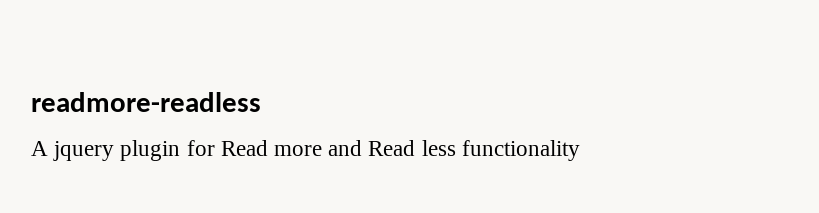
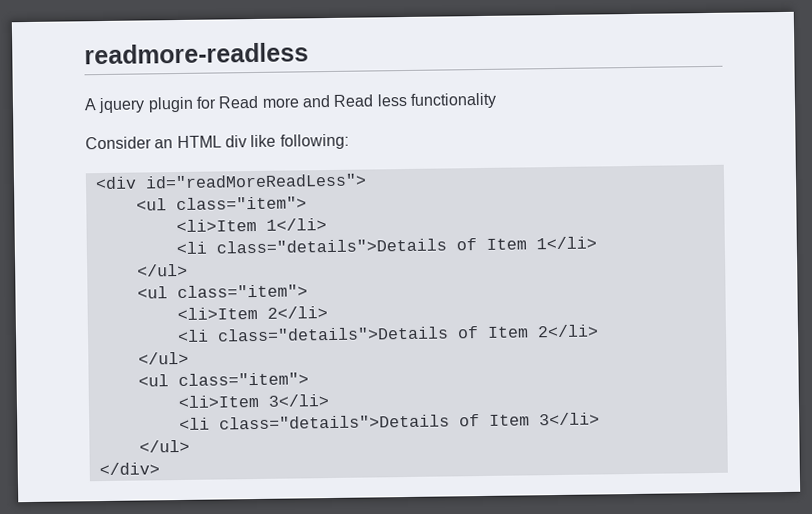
(580, 150) none -> [85,133,349,150] [94,173,367,190] [135,196,307,211] [175,218,327,233] [175,236,597,255] [136,263,188,277] [136,284,308,299] [176,306,328,321] [176,324,599,343] [137,351,189,365] [137,372,309,387] [177,394,329,409] [178,412,600,431] [138,439,190,453] [98,462,160,476] // Consider an HTML div like following: // <div id="readMoreReadLess"> // <ul class="item"> // <li>Item 1</li> // <li class="details">Details of Item 1</li> // </ul> // <ul class="item"> // <li>Item 2</li> // <li class="details">Details of Item 2</li> // </ul> // <ul class="item"> // <li>Item 3</li> // <li class="details">Details of Item 3</li> // </ul> // </div>

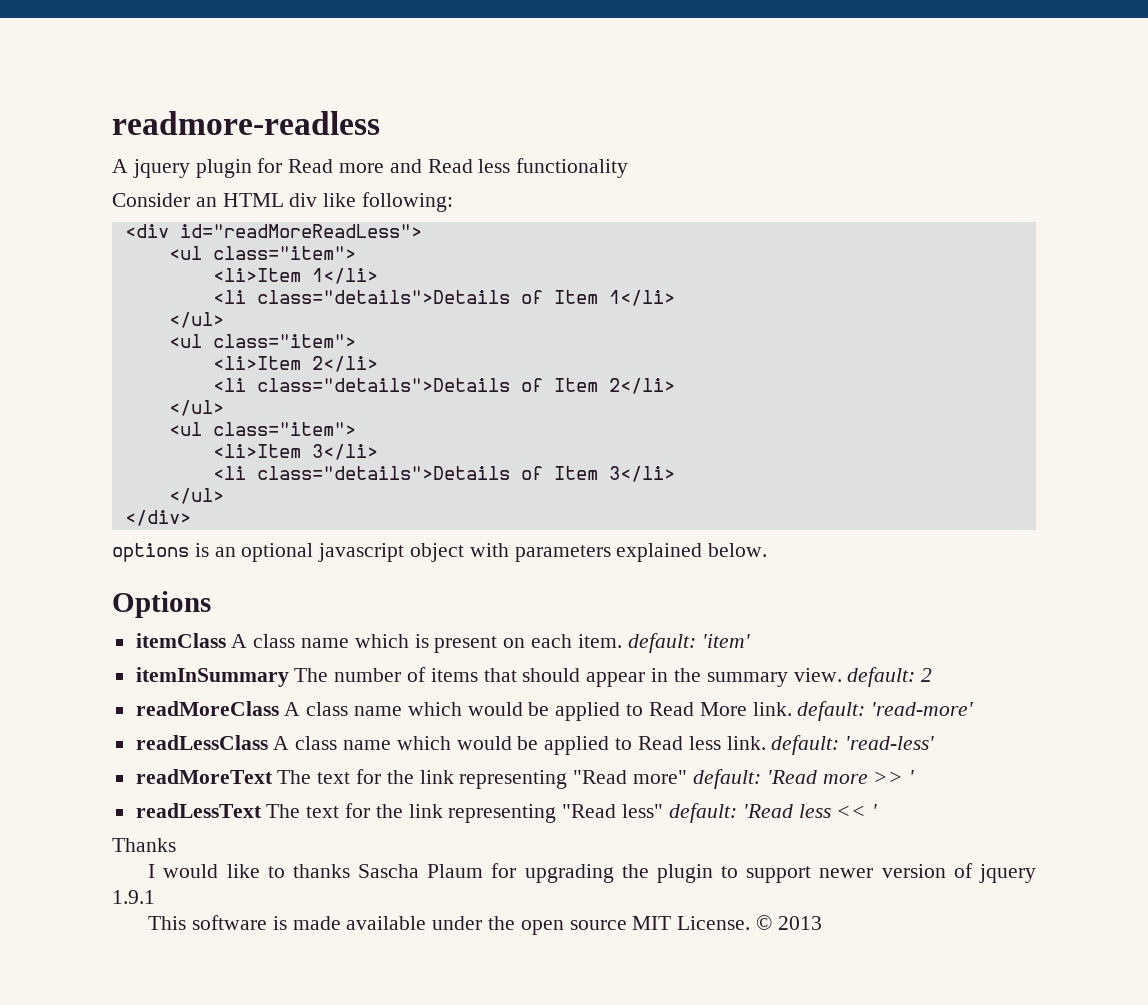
(160, 469) none -> [112,543,768,562] [112,591,211,618] [135,633,750,653] [135,667,933,687] [135,701,974,721] [135,735,935,755] [135,769,915,789] [135,803,878,823] [112,838,176,852] [148,863,1036,883] [112,890,155,904] [148,915,822,935] // options is an optional javascript object with parameters explained below. // Options // itemClass A class name which is present on each item. default: 'item' // itemInSummary The number of items that should appear in the summary view. default: 2 // readMoreClass A class name which would be applied to Read More link. default: 'read-more' // readLessClass A class name which would be applied to Read less link. default: 'read-less' // readMoreText The text for the link representing "Read more" default: 'Read more >> ' // readLessText The text for the link representing "Read less" default: 'Read less << ' // Thanks // I would like to thanks Sascha Plaum for upgrading the plugin to support newer version of jquery 1.9.1 // This software is made available under the open source MIT License. © 2013

